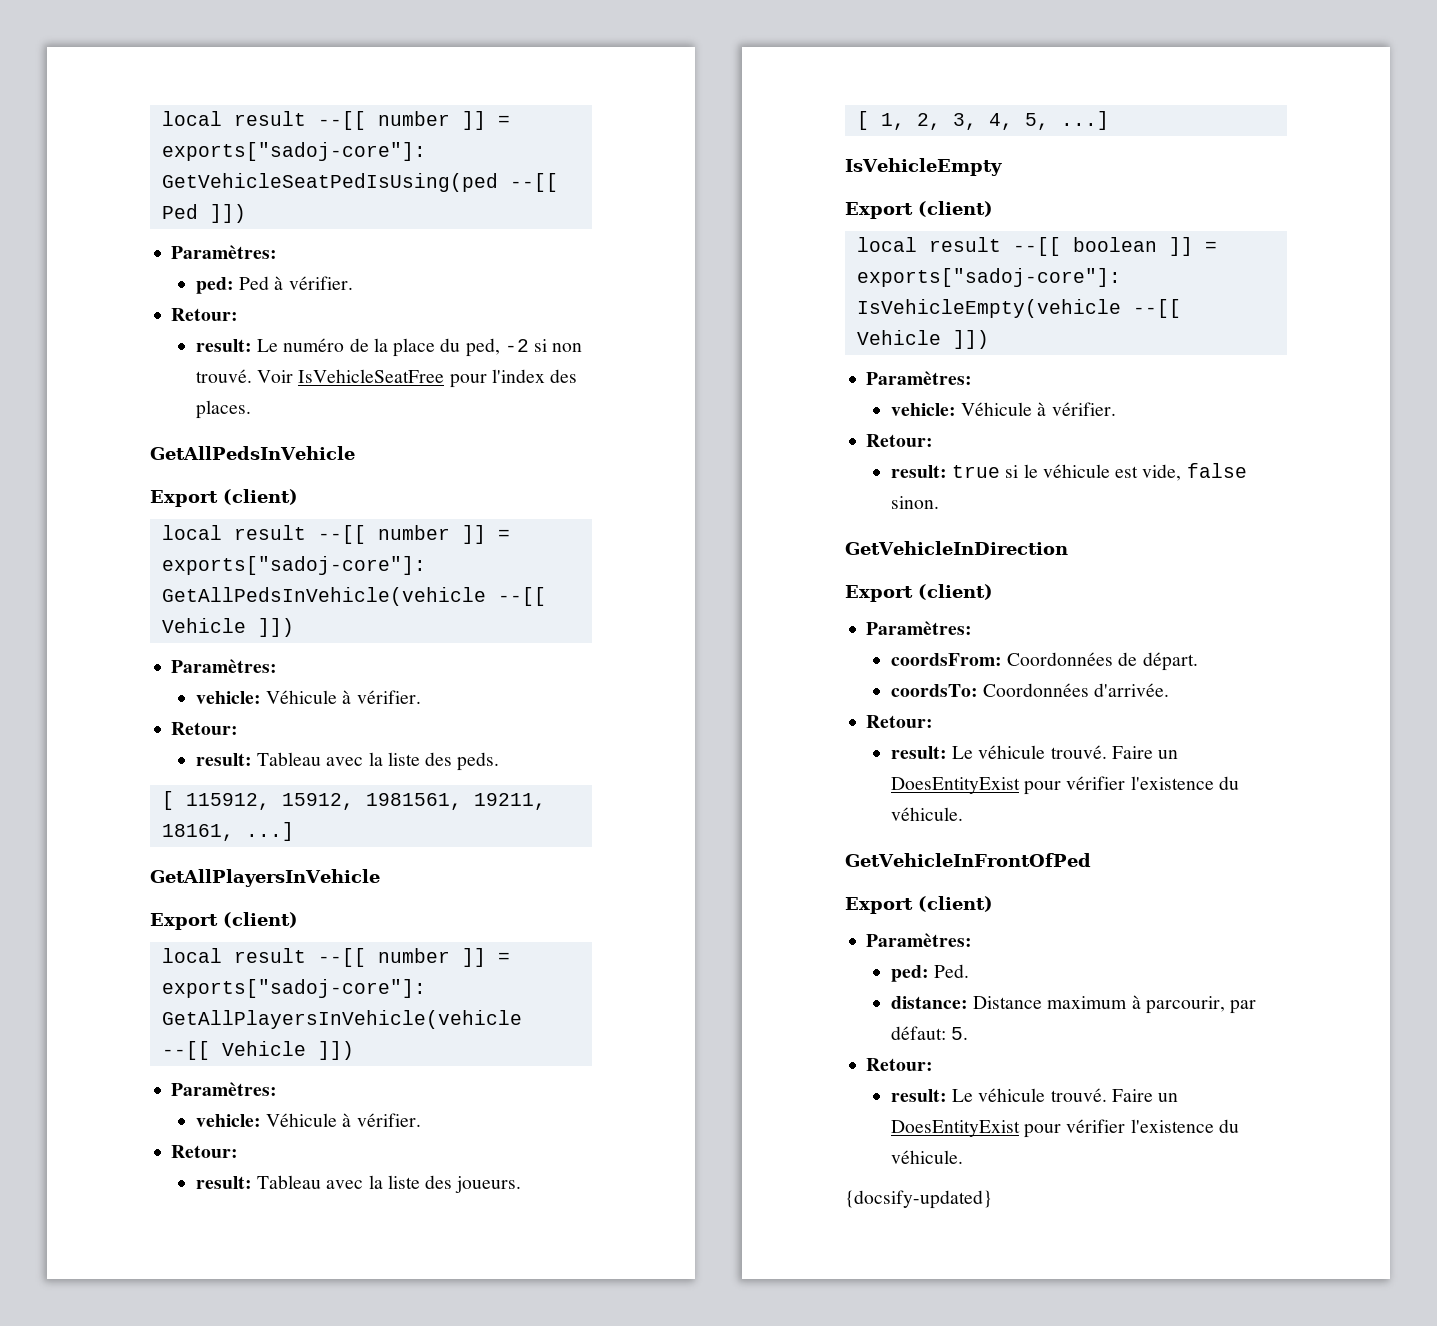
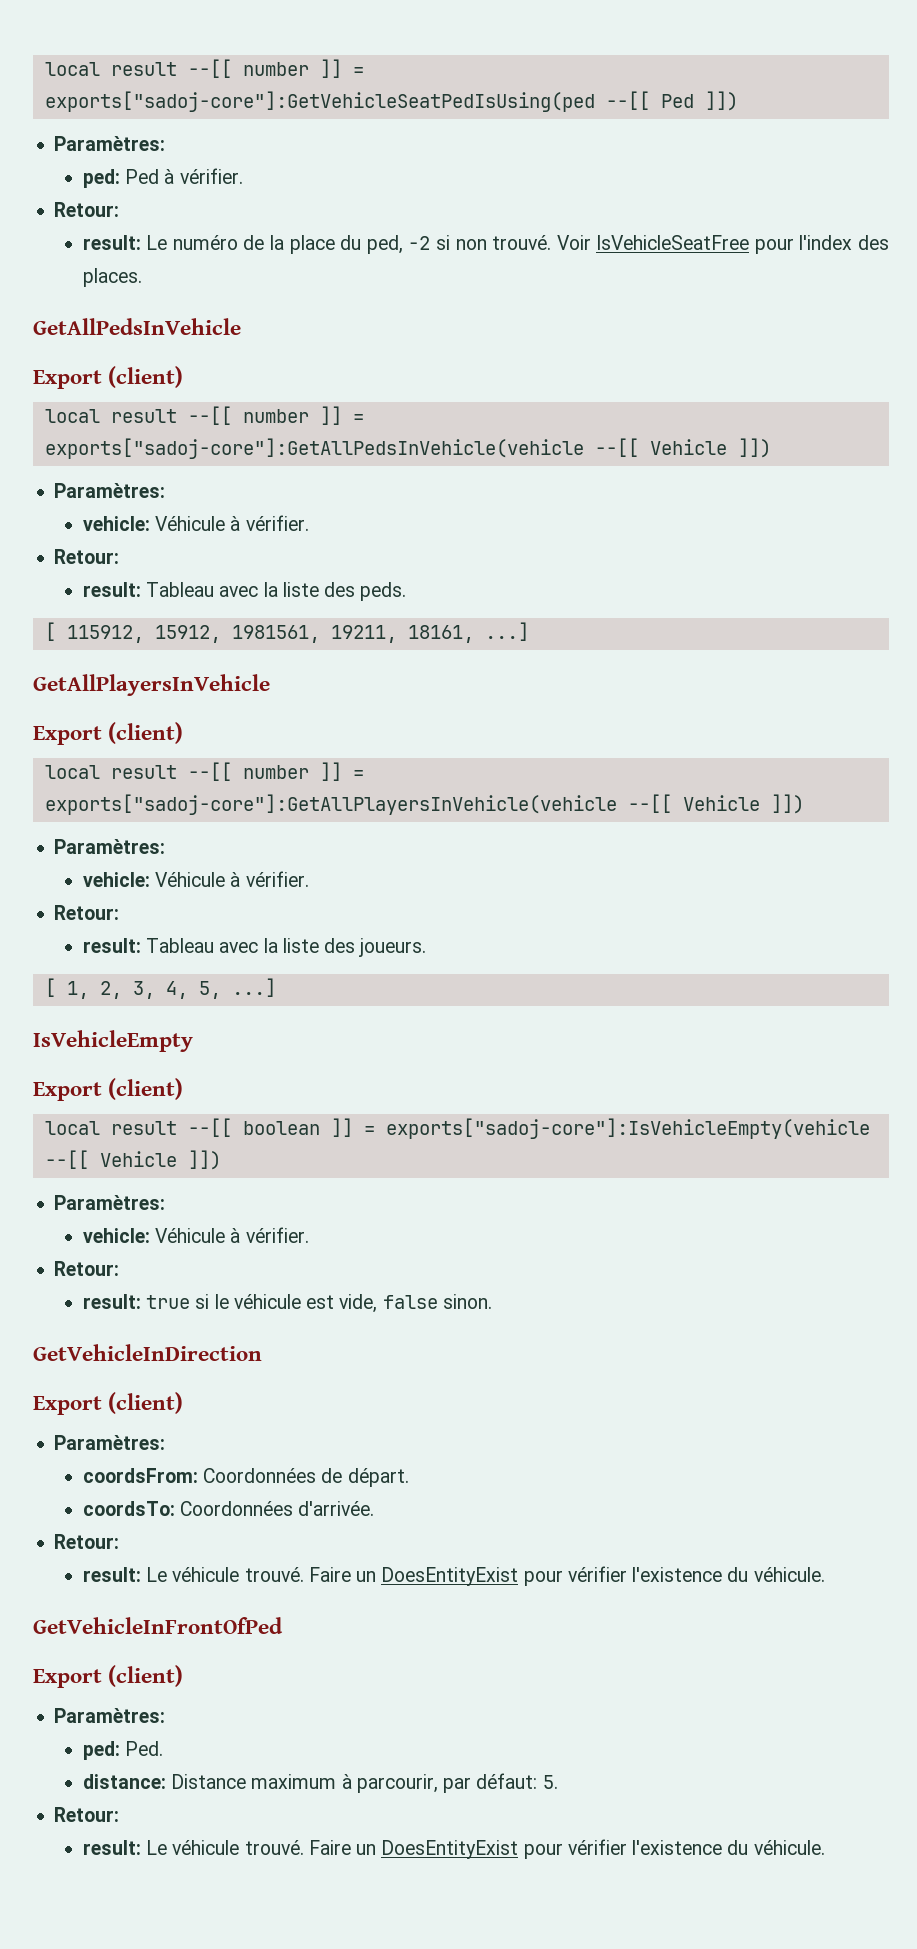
[845,1190,992,1209] // {docsify-updated} -> (825, 1847) none

